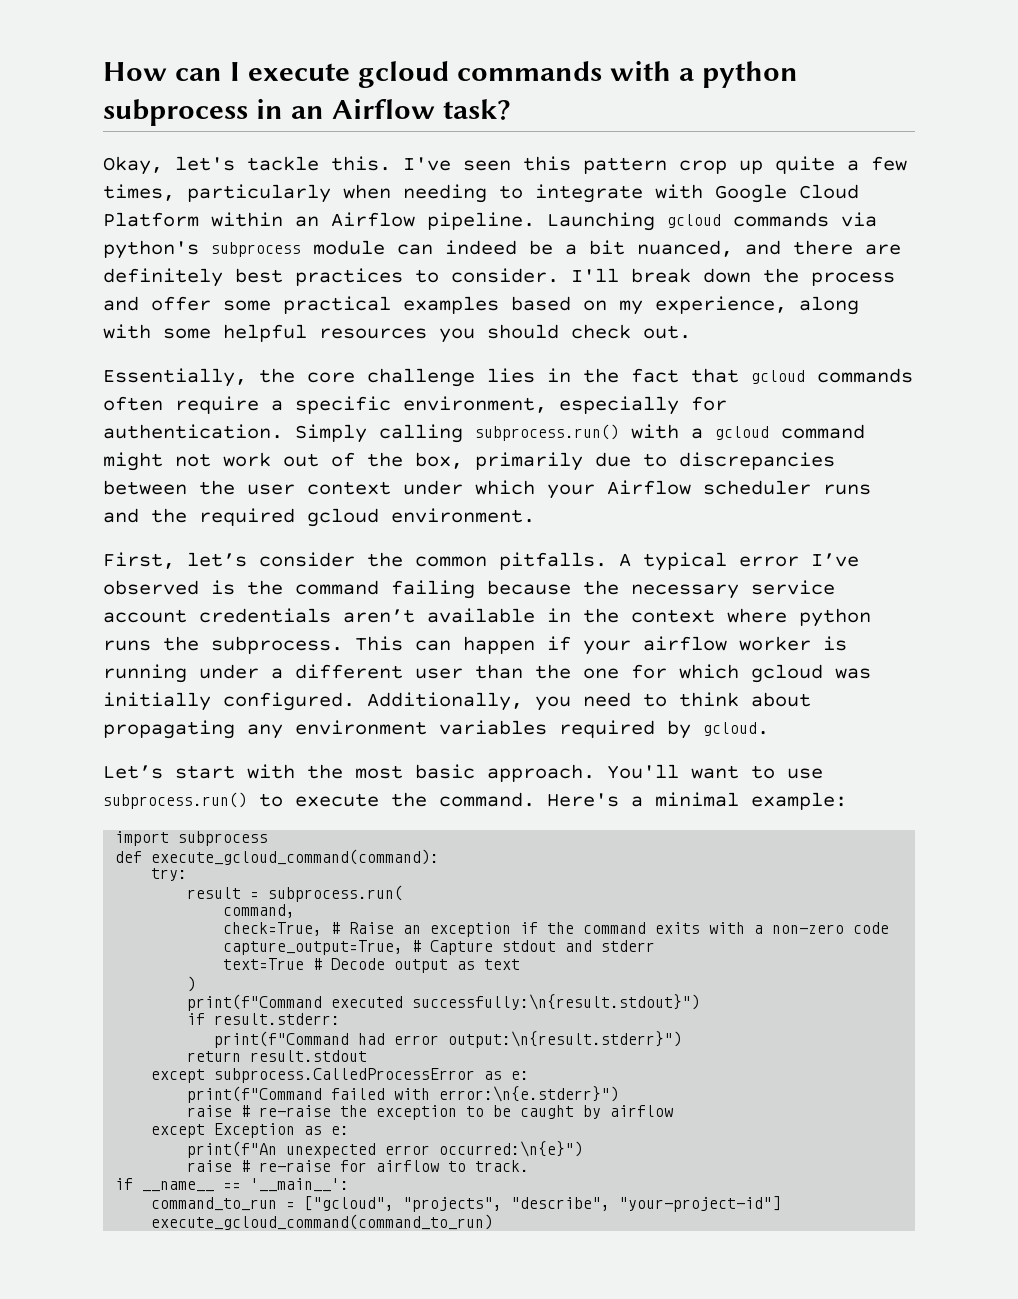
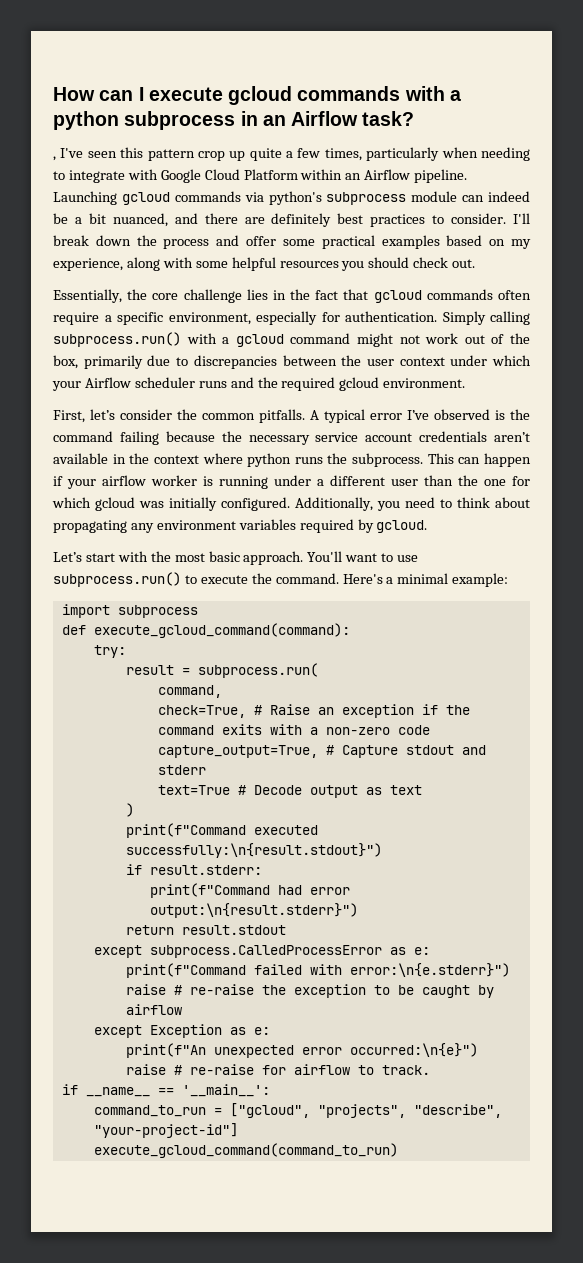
[103,156,391,175] Okay, let's tackle this. -> [53,156,56,161] ,

